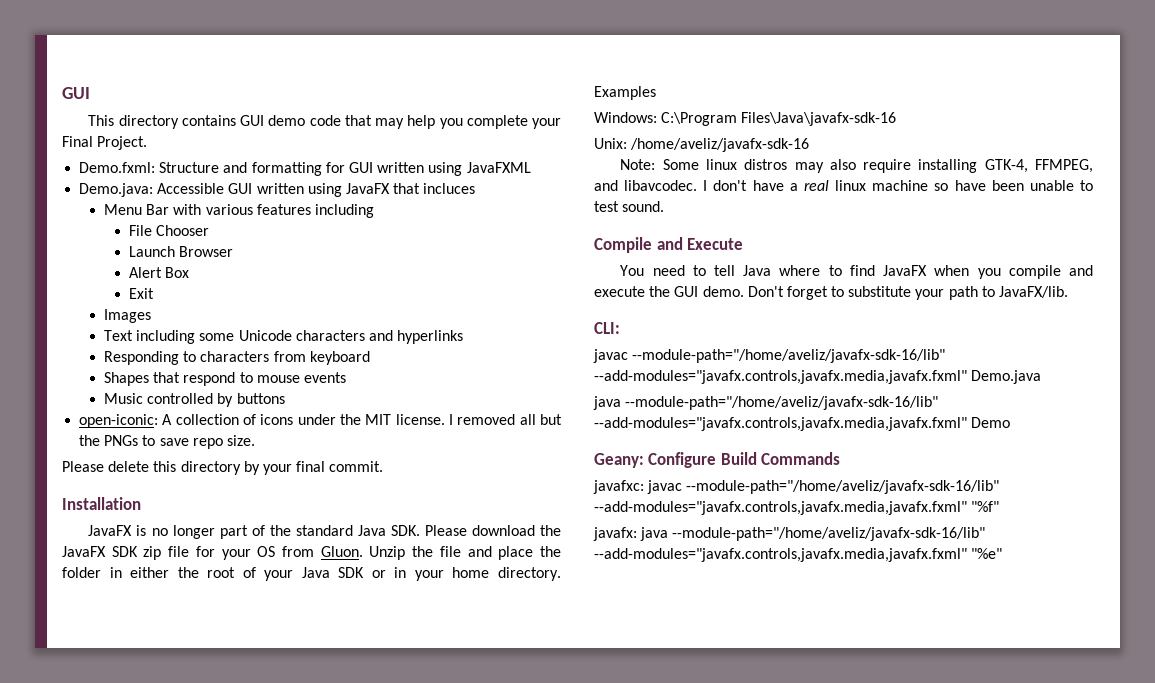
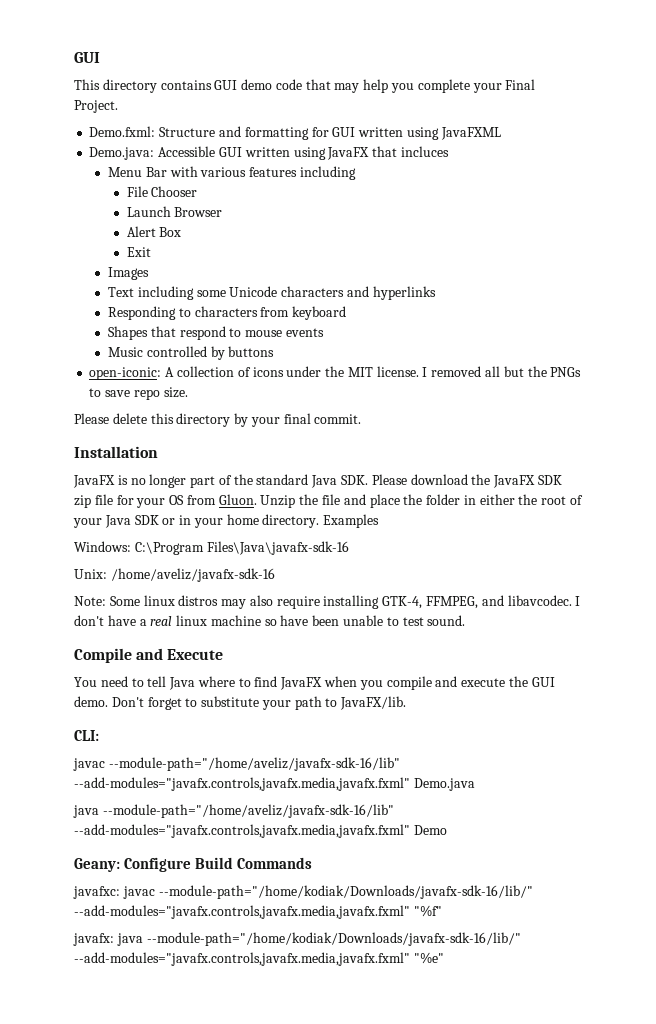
[686,480,1000,494] --module-path="/home/aveliz/javafx-sdk-16/lib" -> [158,885,533,899] --module-path="/home/kodiak/Downloads/javafx-sdk-16/lib/"
[672,527,986,541] --module-path="/home/aveliz/javafx-sdk-16/lib" -> [146,932,521,946] --module-path="/home/kodiak/Downloads/javafx-sdk-16/lib/"

